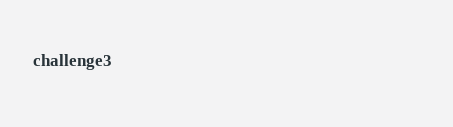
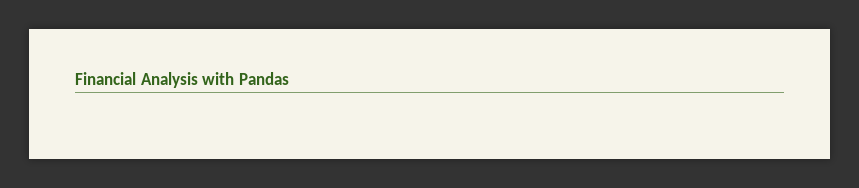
[33,54,112,70] challenge3 -> [75,72,289,88] Financial Analysis with Pandas

